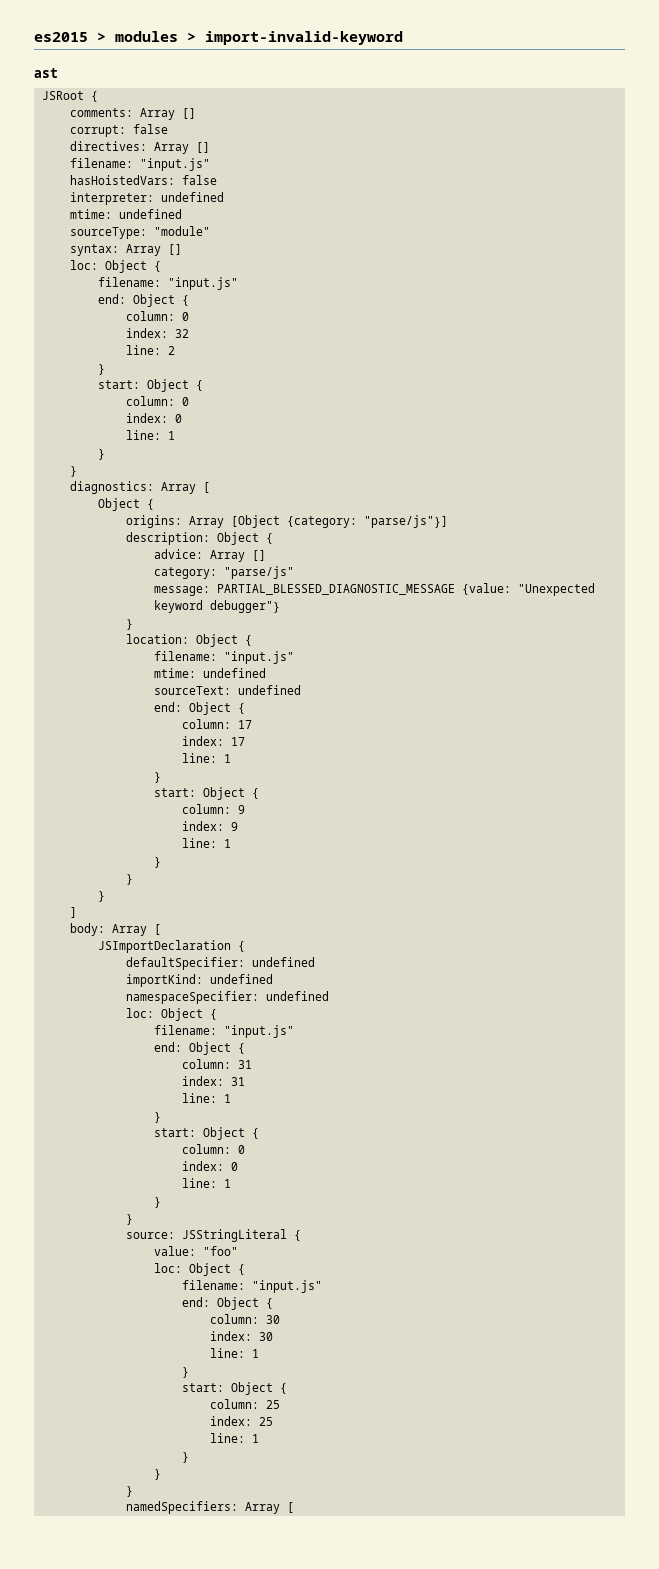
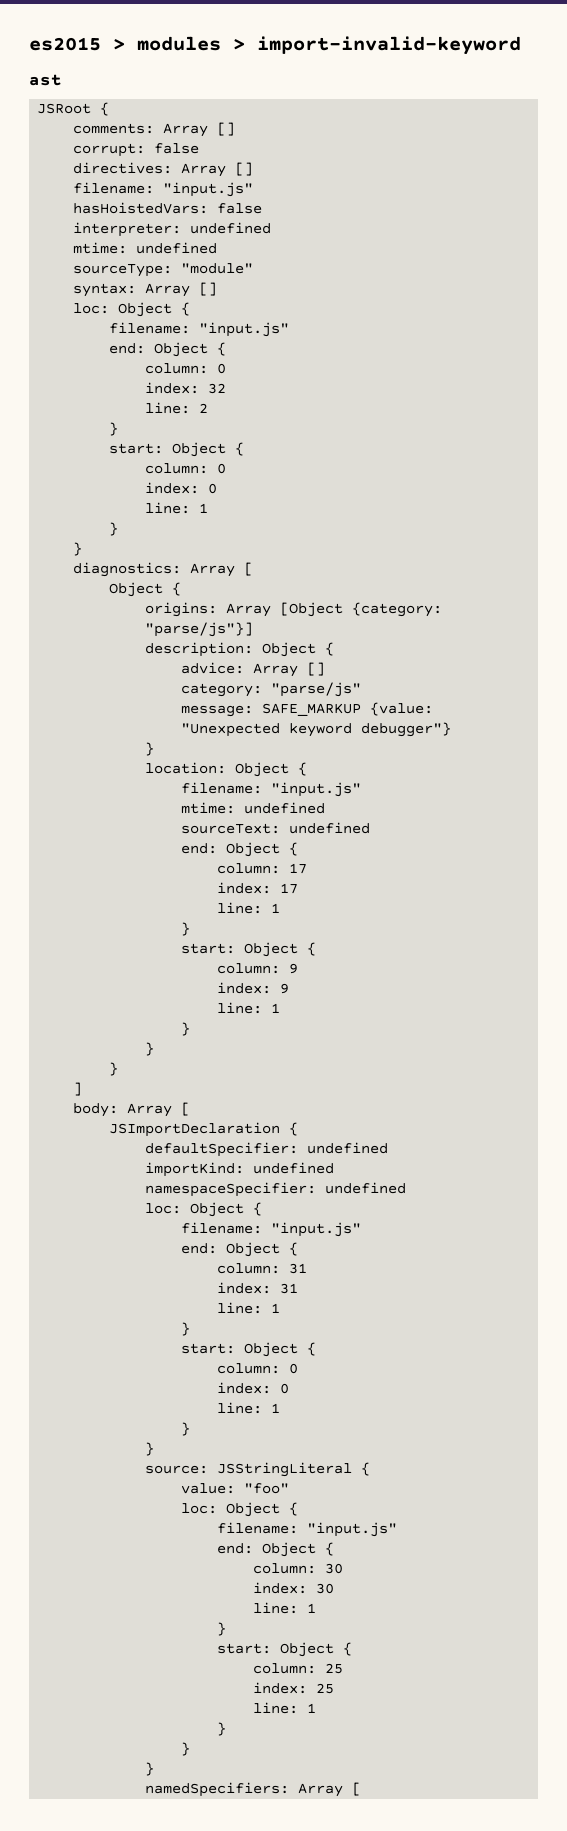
[216,584,455,595] PARTIAL_BLESSED_DIAGNOSTIC_MESSAGE -> [261,703,361,716] SAFE_MARKUP

